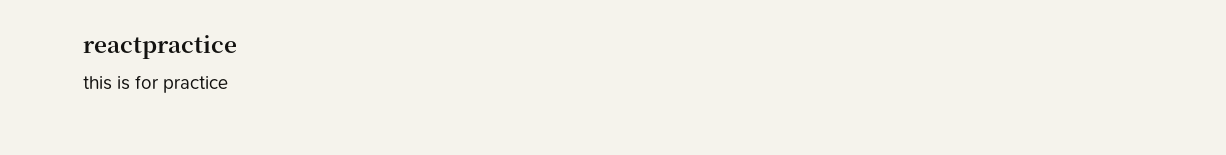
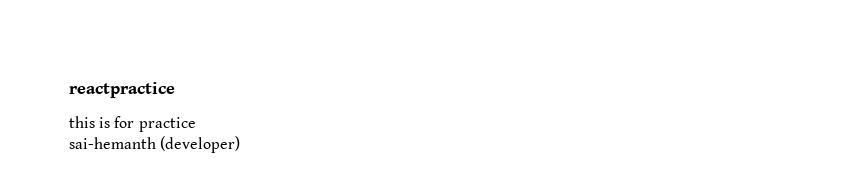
(229, 84) none -> [69,136,241,153] // sai-hemanth (developer)

